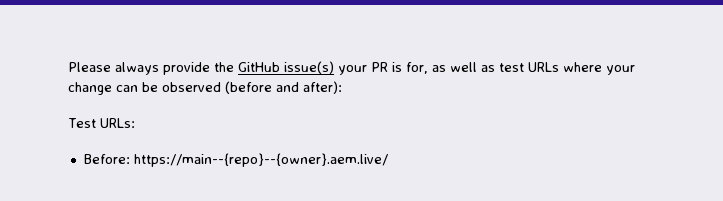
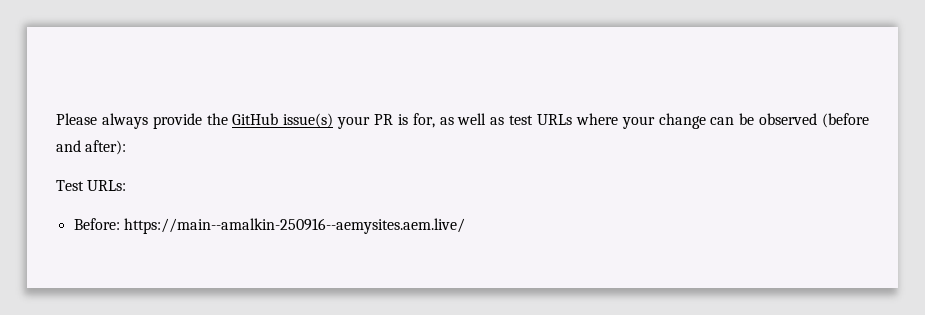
[133,153,388,167] https://main--{repo}--{owner}.aem.live/ -> [123,218,465,234] https://main--amalkin-250916--aemysites.aem.live/

